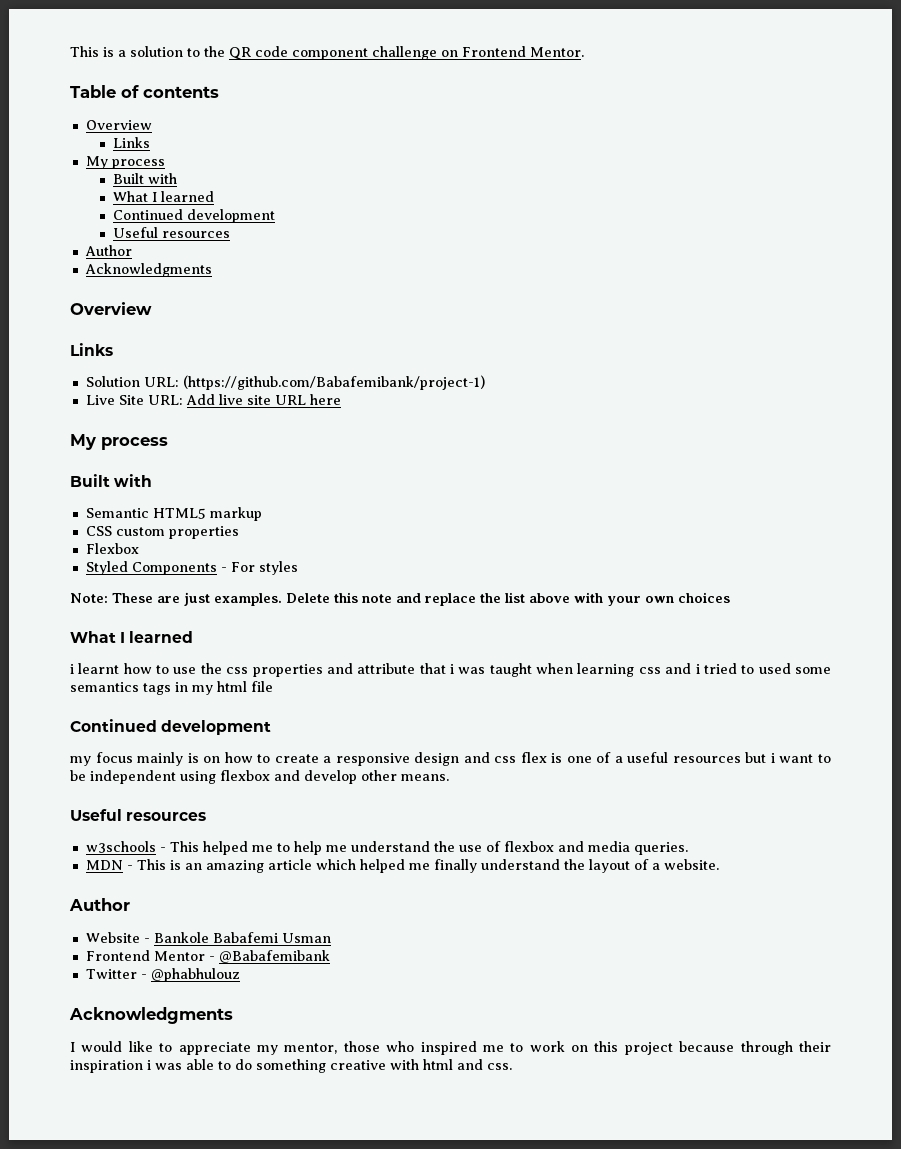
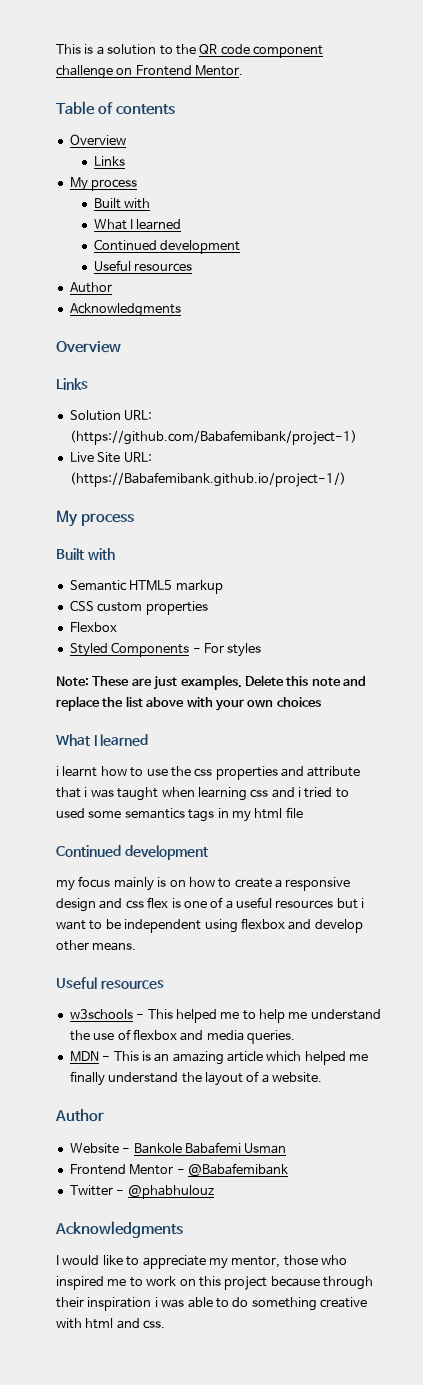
[185,394,341,405] Add live site URL here -> [69,472,346,487] (https://Babafemibank.github.io/project-1/)

